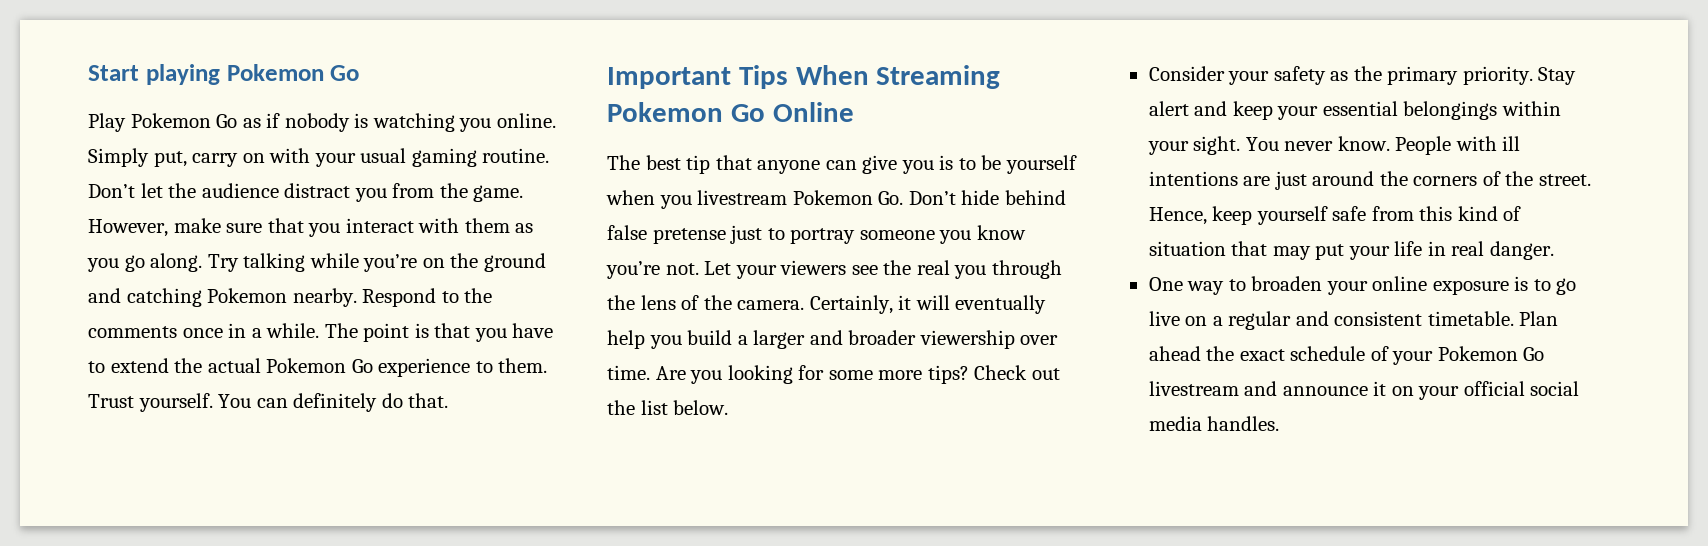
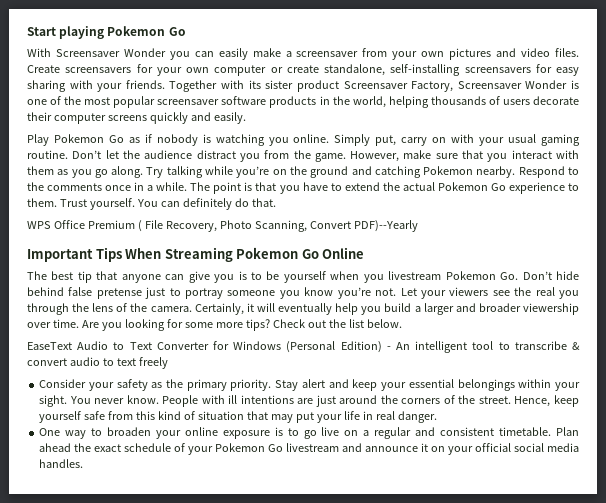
(360, 73) none -> [27,48,579,60] [27,64,579,76] [27,80,580,92] [27,96,579,108] [27,112,246,124] // With Screensaver Wonder you can easily make a screensaver from your own pictures and video files. Create screensavers for your own computer or create standalone, self-installing screensavers for easy sharing with your friends. Together with its sister product Screensaver Factory, Screensaver Wonder is one of the most popular screensaver software products in the world, helping thousands of users decorate their computer screens quickly and easily.
(449, 400) none -> [27,220,418,232] // WPS Office Premium ( File Recovery, Photo Scanning, Convert PDF)--Yearly
(729, 407) none -> [27,341,580,353] [27,357,168,369] // EaseText Audio to Text Converter for Windows (Personal Edition) - An intelligent tool to transcribe & convert audio to text freely

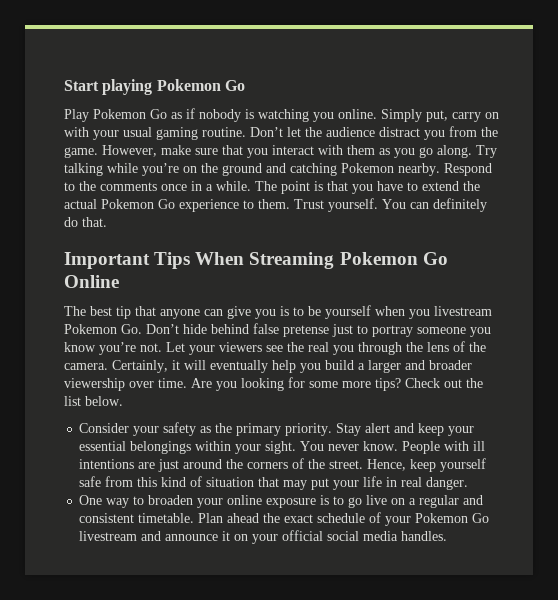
[27,48,579,60] [27,64,579,76] [27,80,580,92] [27,96,579,108] [27,112,246,124] // With Screensaver Wonder you can easily make a screensaver from your own pictures and video files. Create screensavers for your own computer or create standalone, self-installing screensavers for easy sharing with your friends. Together with its sister product Screensaver Factory, Screensaver Wonder is one of the most popular screensaver software products in the world, helping thousands of users decorate their computer screens quickly and easily. -> (245, 85) none
[27,220,418,232] // WPS Office Premium ( File Recovery, Photo Scanning, Convert PDF)--Yearly -> (107, 222) none
[27,341,580,353] [27,357,168,369] // EaseText Audio to Text Converter for Windows (Personal Edition) - An intelligent tool to transcribe & convert audio to text freely -> (123, 401) none

